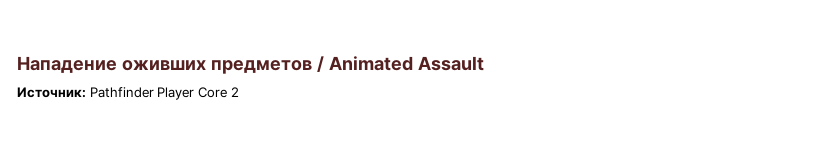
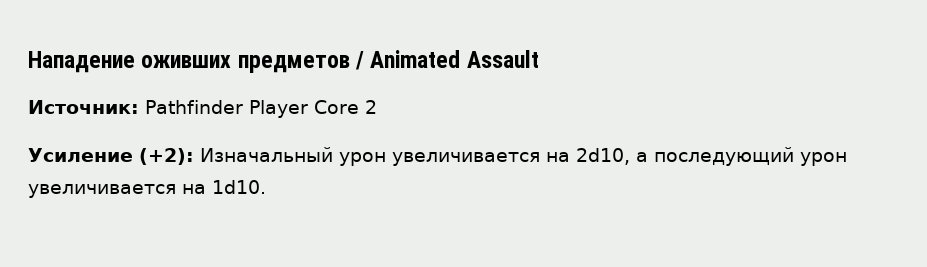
(239, 92) none -> [28,147,847,166] [28,180,266,198] // Усиление (+2): Изначальный урон увеличивается на 2d10, а последующий урон увеличивается на 1d10.

